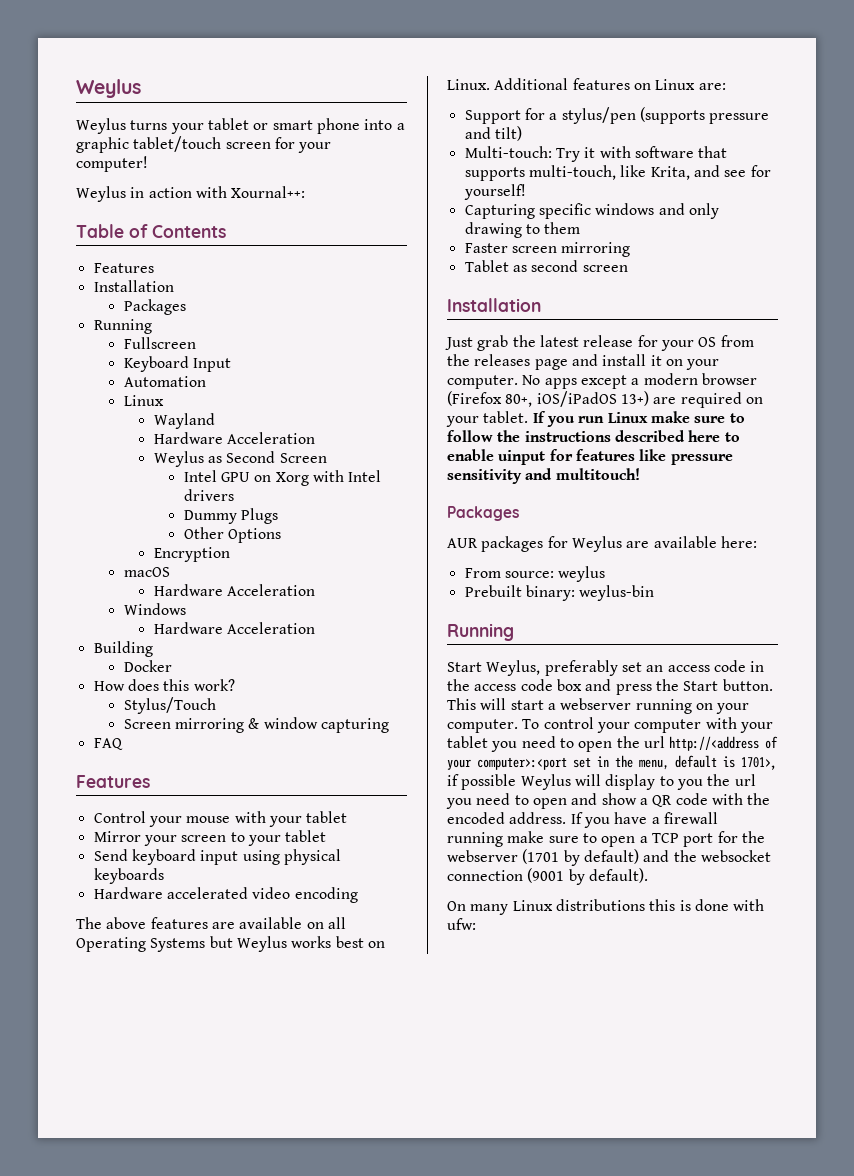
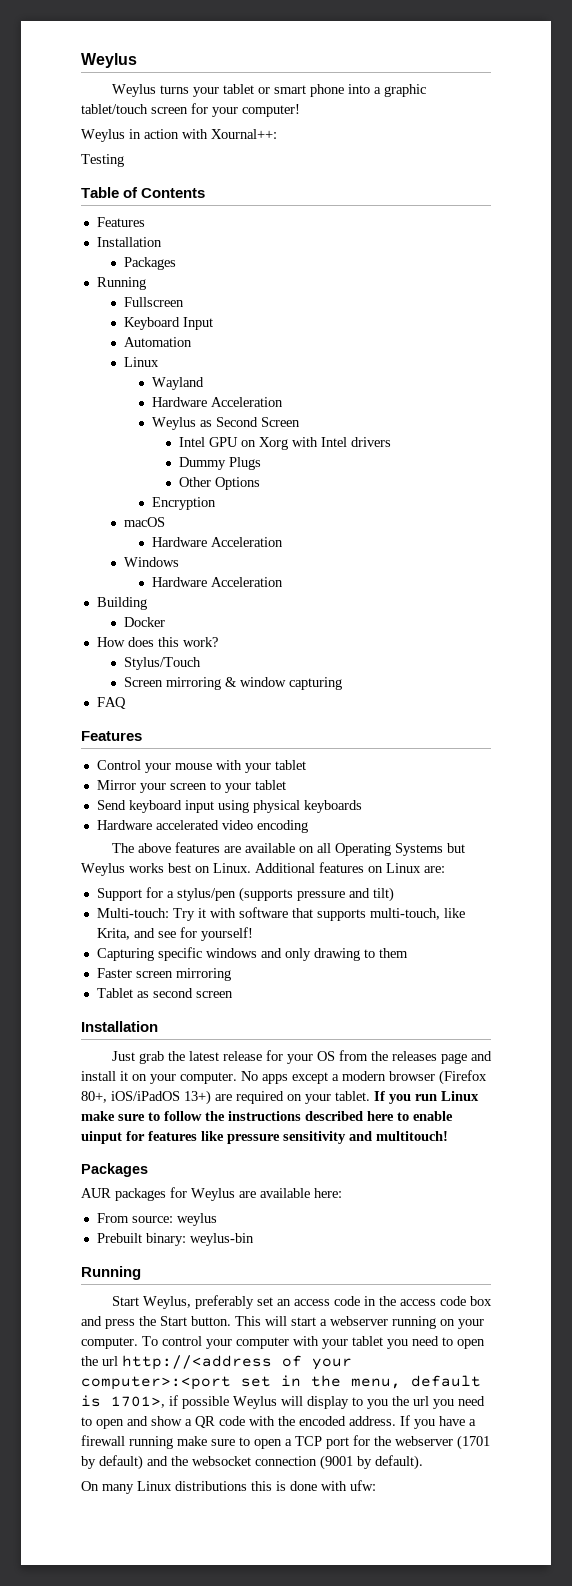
(306, 192) none -> [81,154,124,167] // Testing

